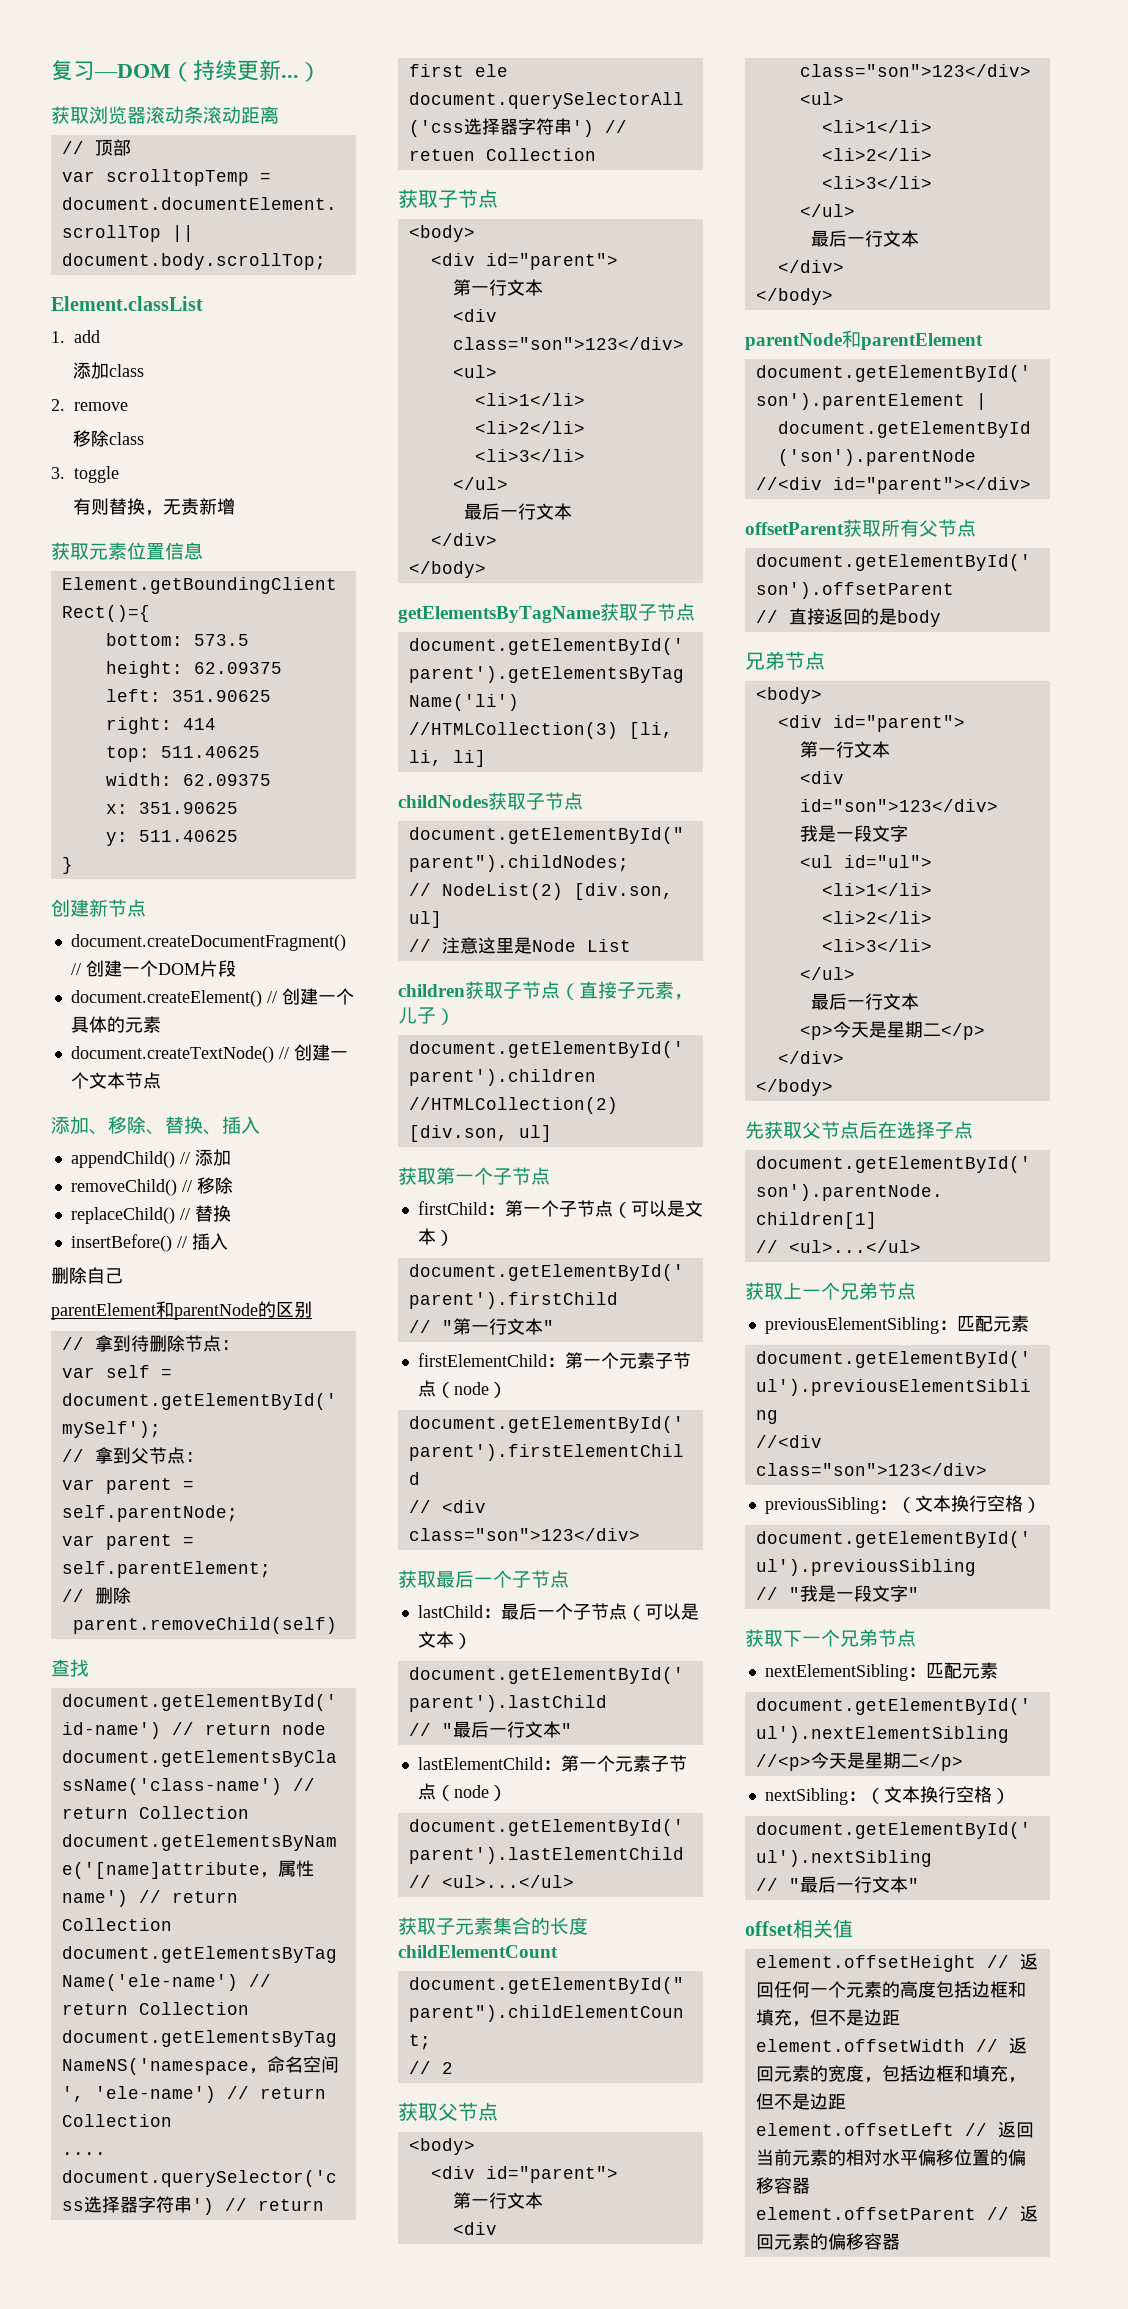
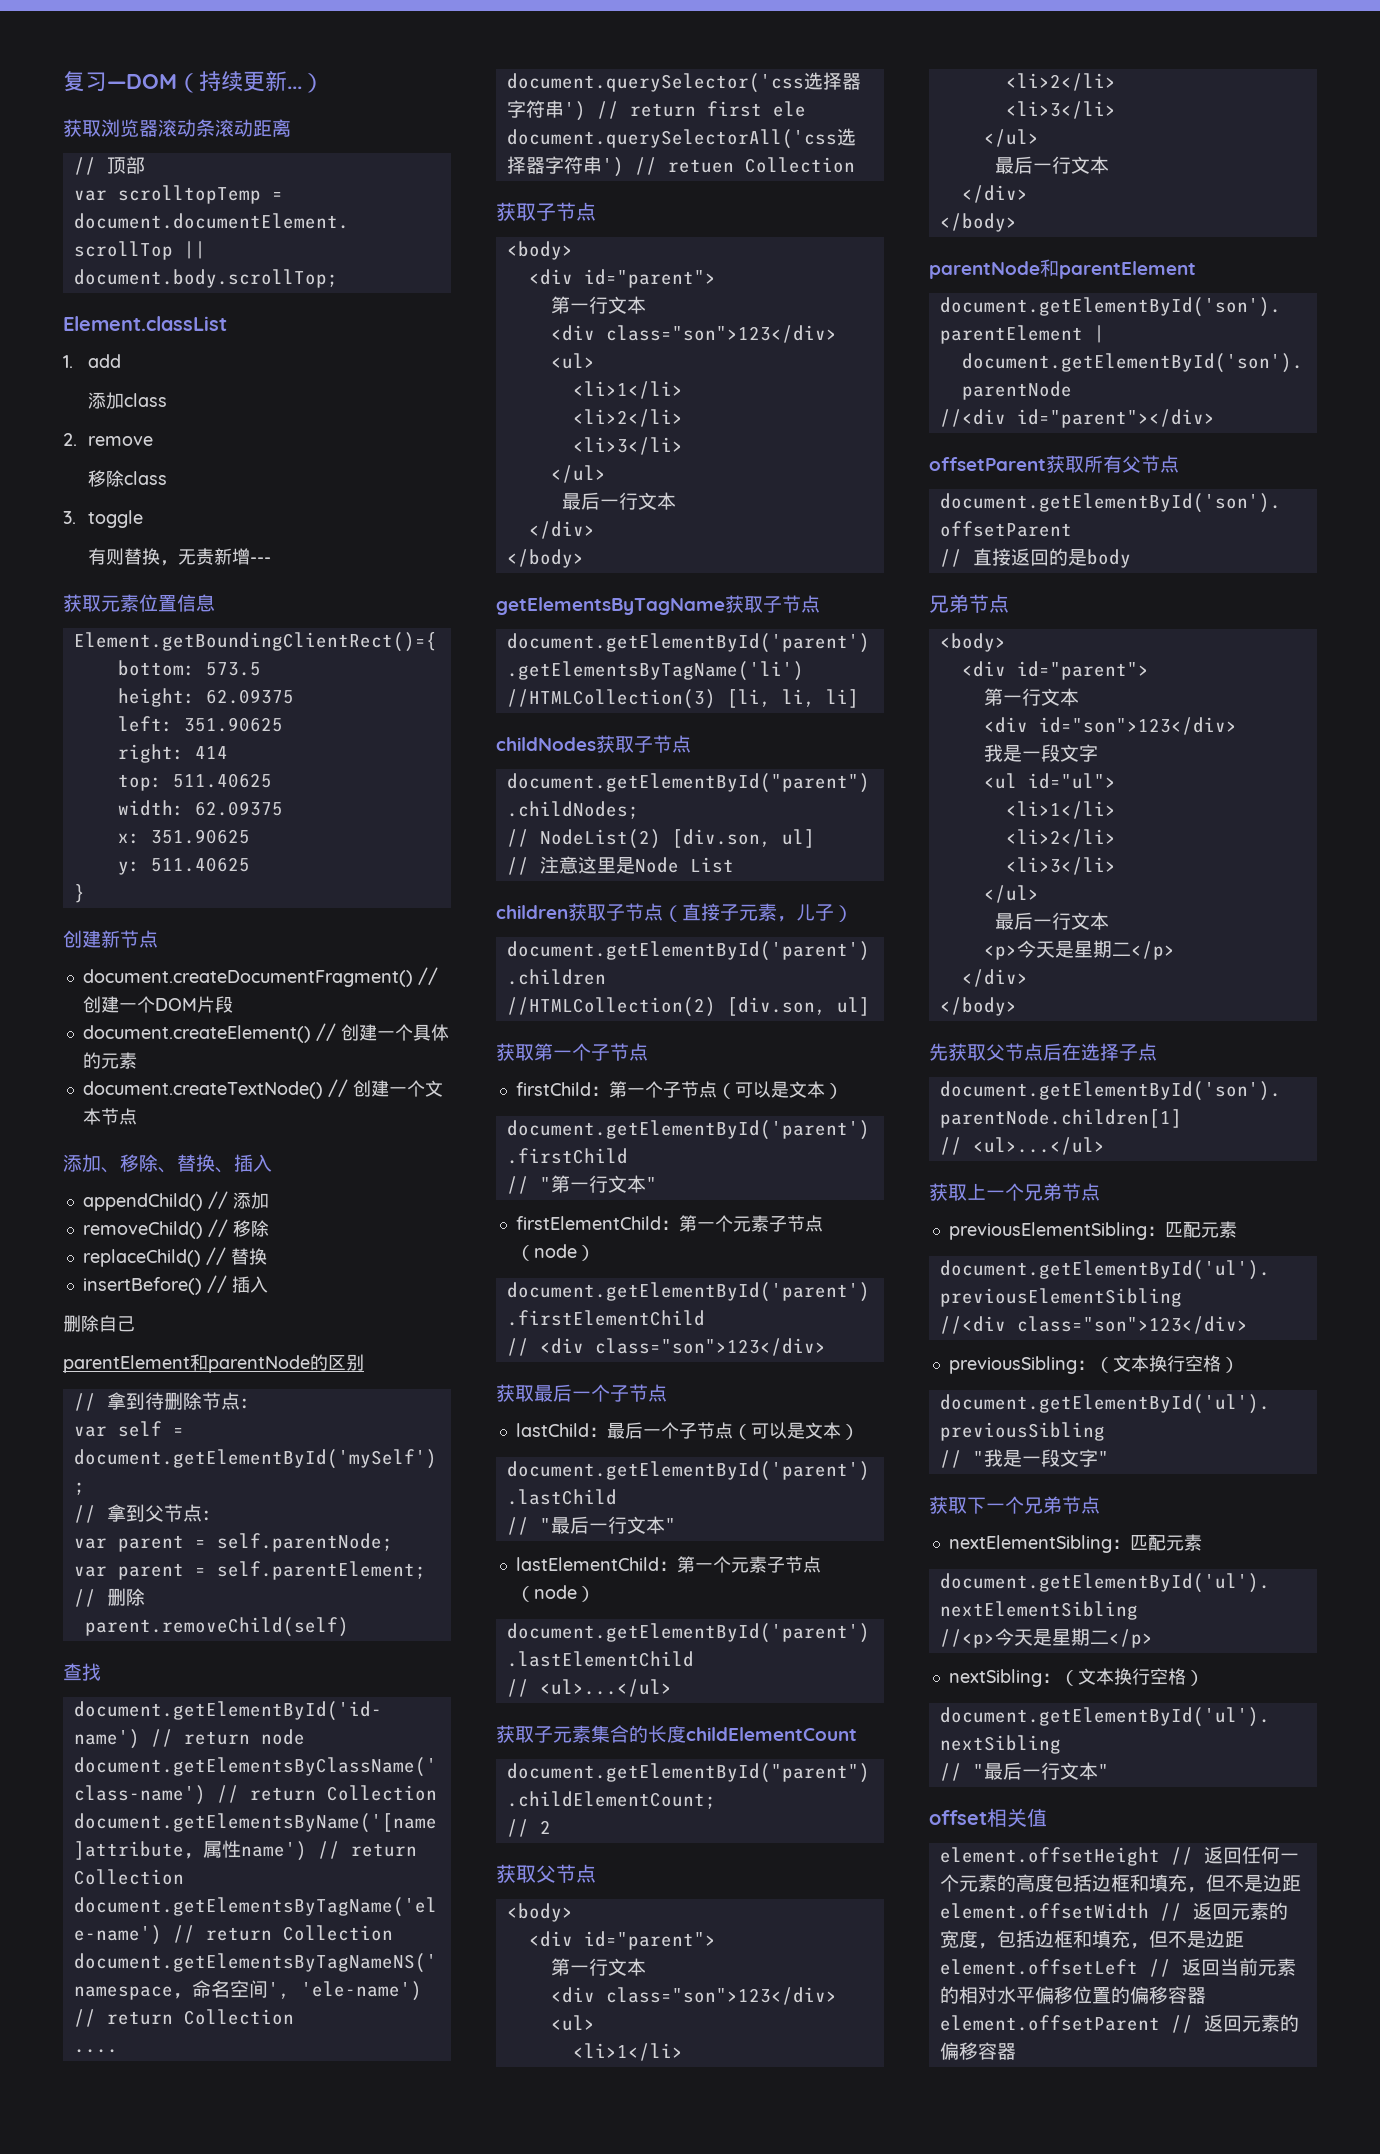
(236, 506) none -> [249,557,271,563] ---

